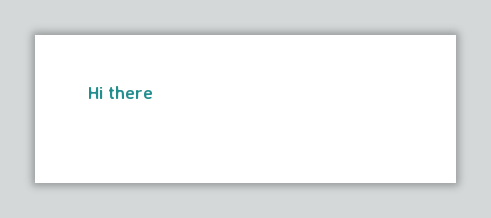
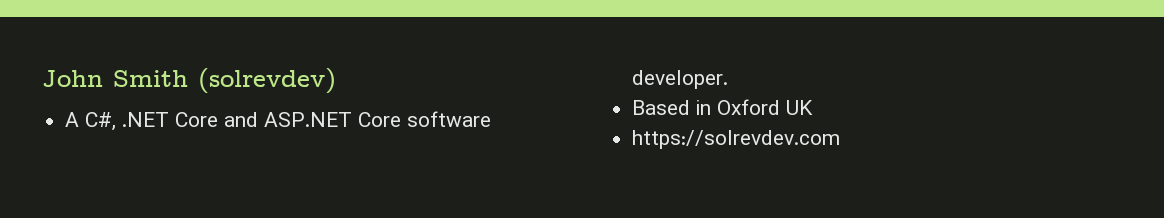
[88,86,153,99] Hi there -> [42,68,336,94] [65,111,492,131] [632,70,729,89] [632,99,814,115] [632,130,841,149] John Smith (solrevdev) // A C#, .NET Core and ASP.NET Core software developer. // Based in Oxford UK // https://solrevdev.com

